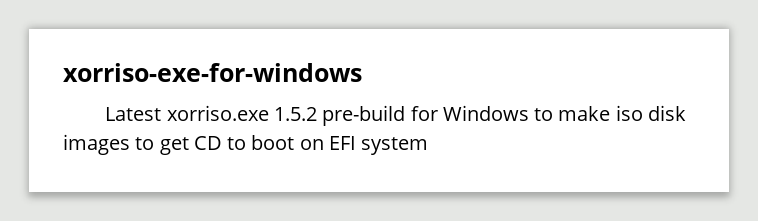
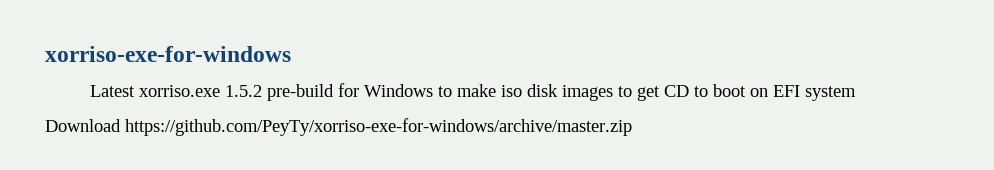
(429, 146) none -> [45,118,632,136] // Download https://github.com/PeyTy/xorriso-exe-for-windows/archive/master.zip

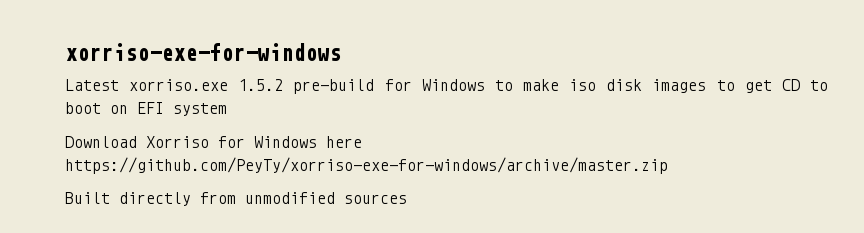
[125,118,632,136] https://github.com/PeyTy/xorriso-exe-for-windows/archive/master.zip -> [146,136,362,148] [65,157,668,174] [65,192,407,206] Xorriso for Windows here https://github.com/PeyTy/xorriso-exe-for-windows/archive/master.zip // Built directly from unmodified sources

